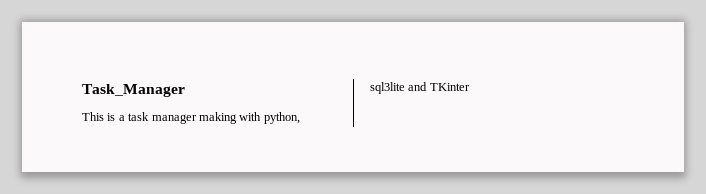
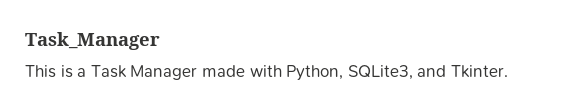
[128,112,300,124] [370,82,470,94] task manager making with python, sql3lite and TKinter -> [90,65,508,81] Task Manager made with Python, SQLite3, and Tkinter.

